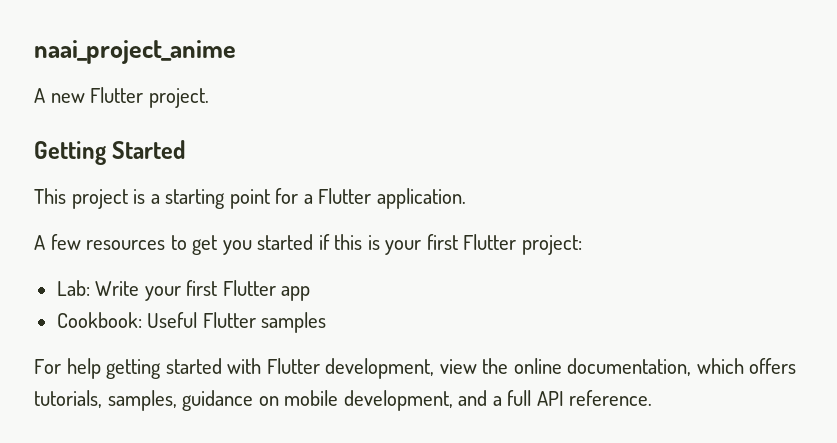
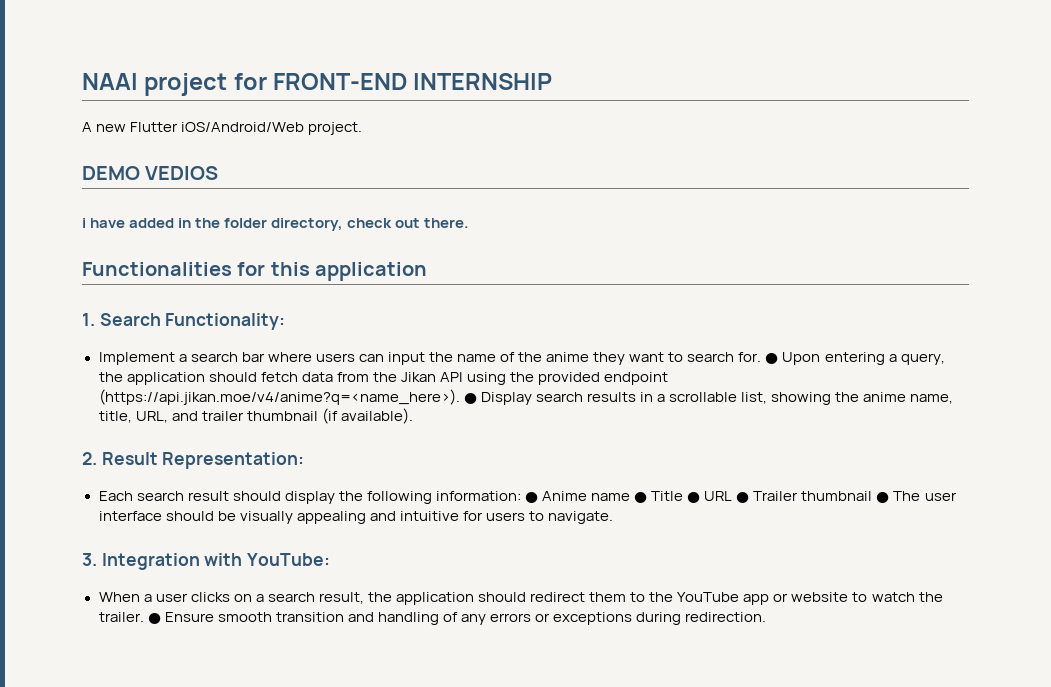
[34,40,236,64] naai_project_anime -> [82,73,553,96] NAAI project for FRONT-END INTERNSHIP
(144, 95) none -> [181,122,305,132] iOS/Android/Web
[34,140,186,165] [34,188,466,209] [34,234,582,255] [56,280,311,301] [56,312,327,333] [34,358,797,379] [34,390,653,411] Getting Started // This project is a starting point for a Flutter application. // A few resources to get you started if this is your first Flutter project: // Lab: Write your first Flutter app // Cookbook: Useful Flutter samples // For help getting started with Flutter development, view the online documentation, which offers tutorials, samples, guidance on mobile development, and a full API reference. -> [82,166,219,180] [82,218,470,231] [82,262,428,281] [82,313,286,330] [98,352,945,365] [98,372,669,385] [98,389,954,405] [98,408,413,424] [82,452,305,469] [98,491,957,504] [98,511,614,524] [82,553,331,570] [98,592,943,605] [98,612,767,625] DEMO VEDIOS // i have added in the folder directory, check out there. // Functionalities for this application // 1. Search Functionality: // Implement a search bar where users can input the name of the anime they want to search for. ● Upon entering a query, the application should fetch data from the Jikan API using the provided endpoint (https://api.jikan.moe/v4/anime?q=<name_here>). ● Display search results in a scrollable list, showing the anime name, title, URL, and trailer thumbnail (if available). // 2. Result Representation: // Each search result should display the following information: ● Anime name ● Title ● URL ● Trailer thumbnail ● The user interface should be visually appealing and intuitive for users to navigate. // 3. Integration with YouTube: // When a user clicks on a search result, the application should redirect them to the YouTube app or website to watch the trailer. ● Ensure smooth transition and handling of any errors or exceptions during redirection.

